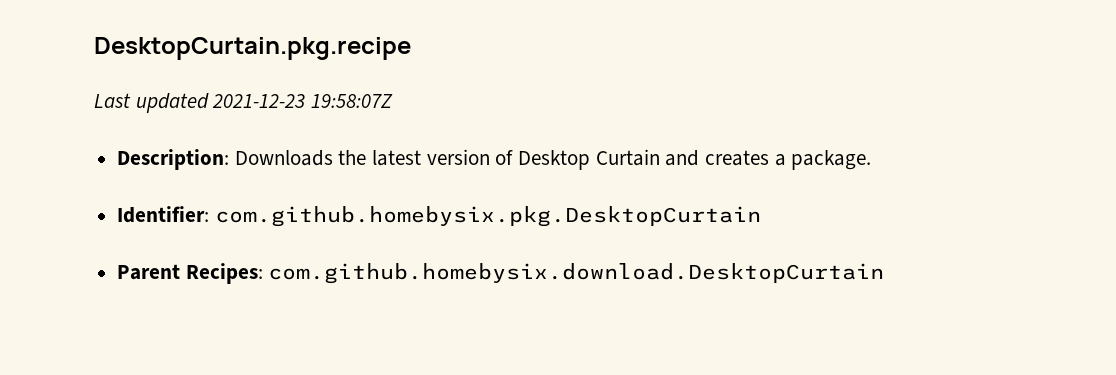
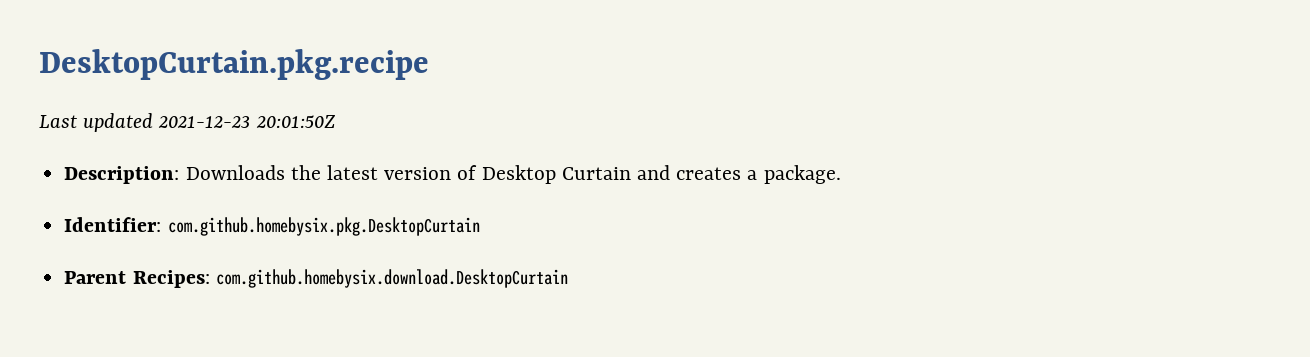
[311,94,394,108] 19:58:07Z -> [255,115,336,128] 20:01:50Z

